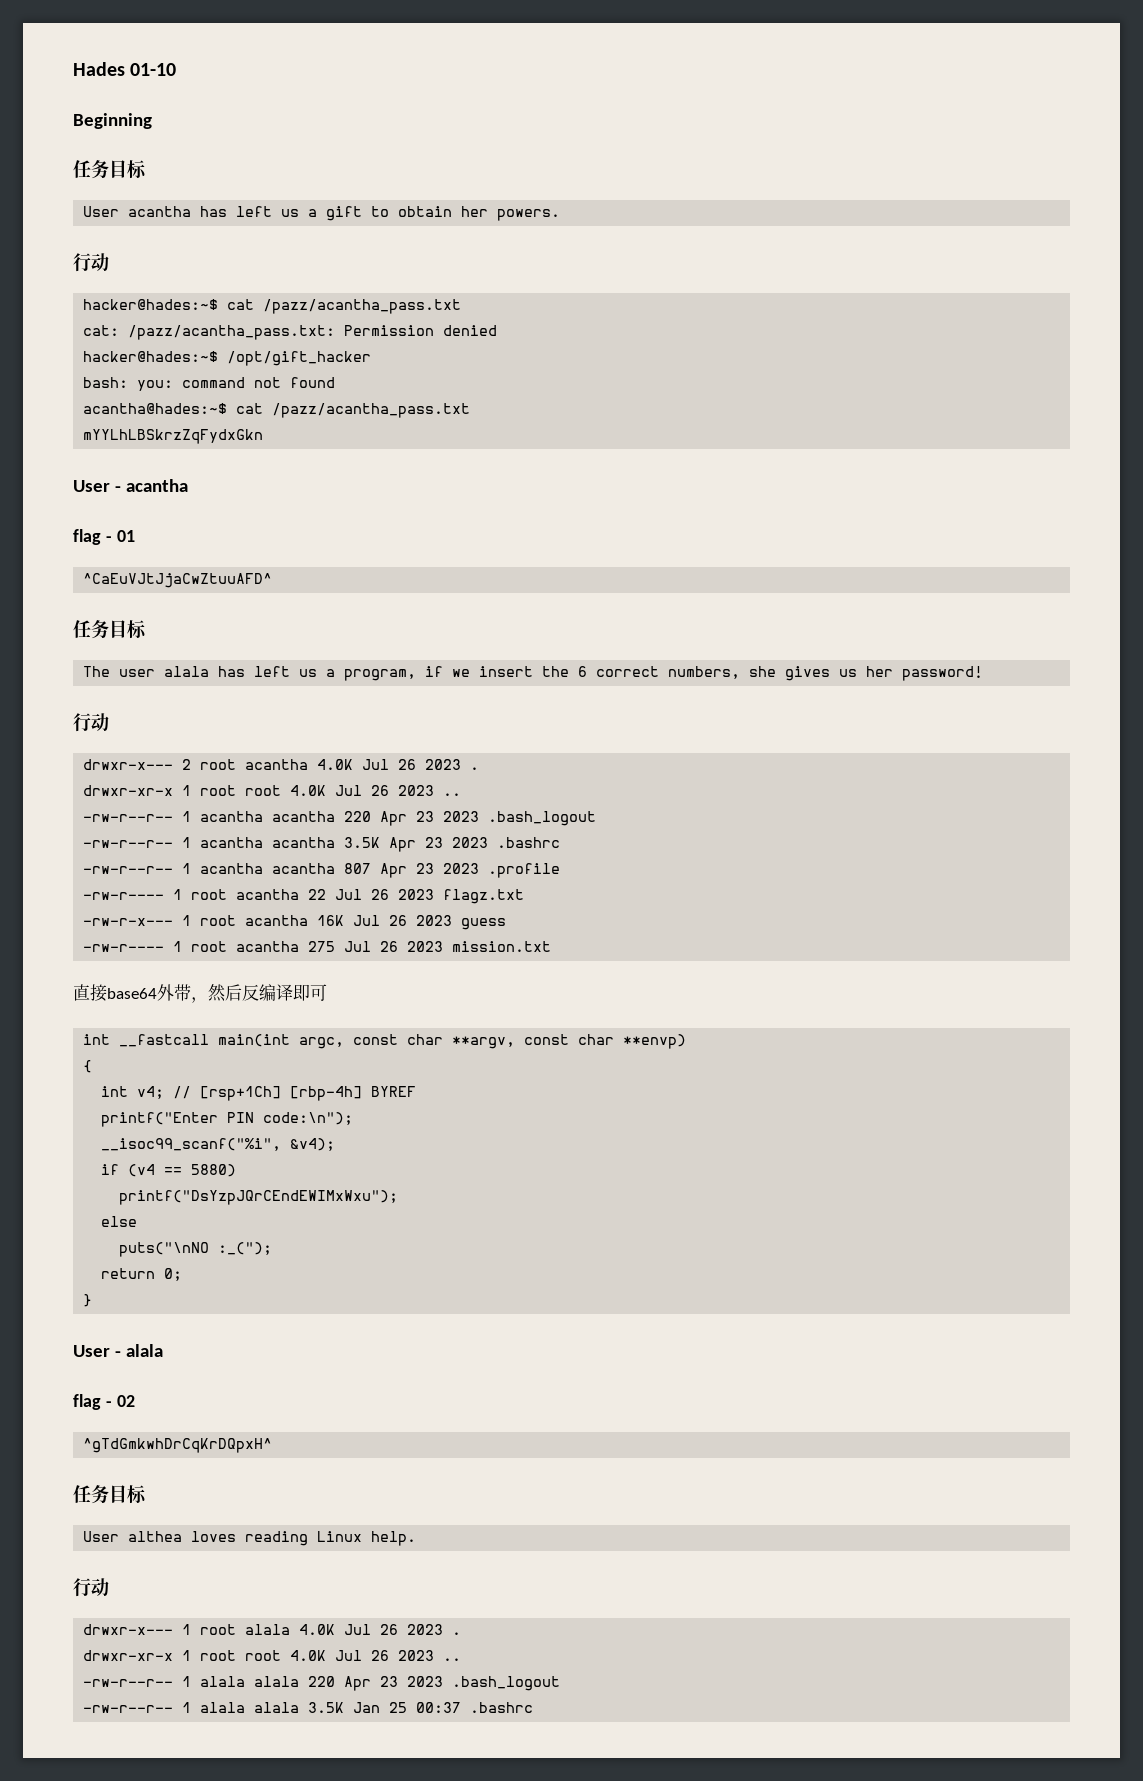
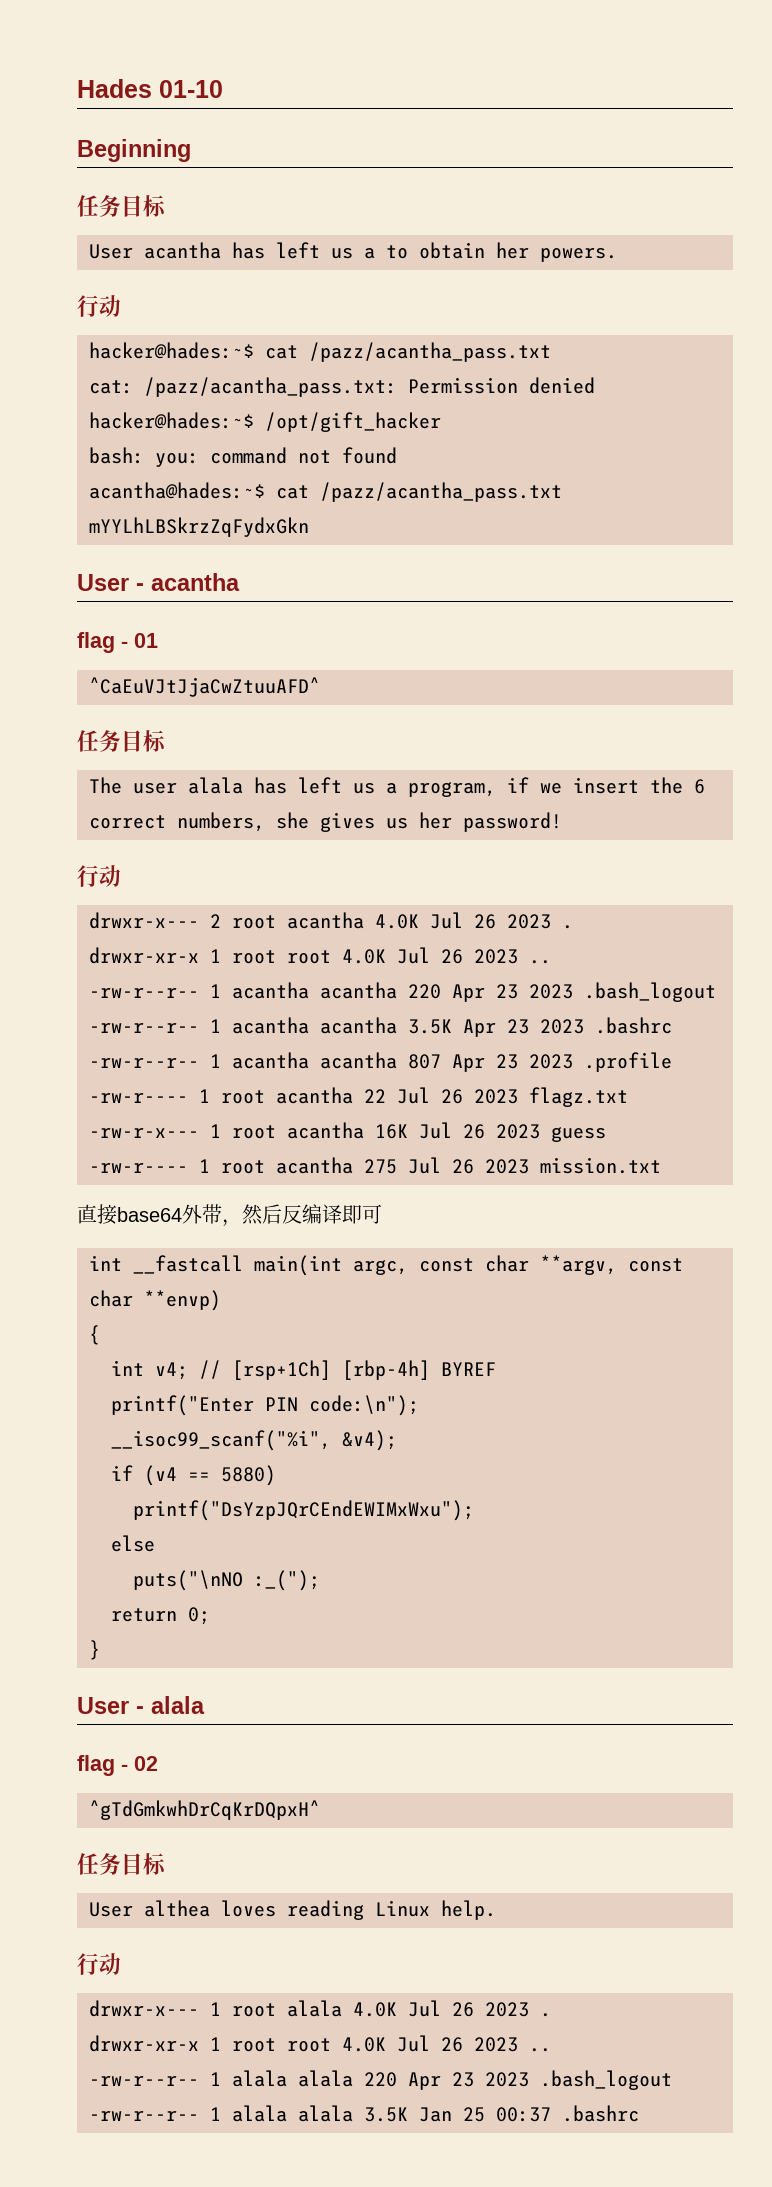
[326,206,363,221] gift -> (375, 253) none

